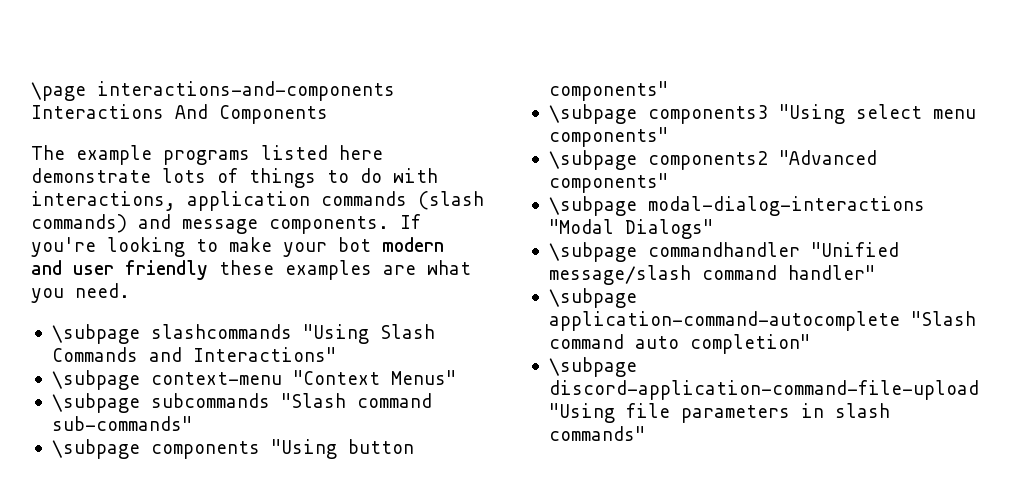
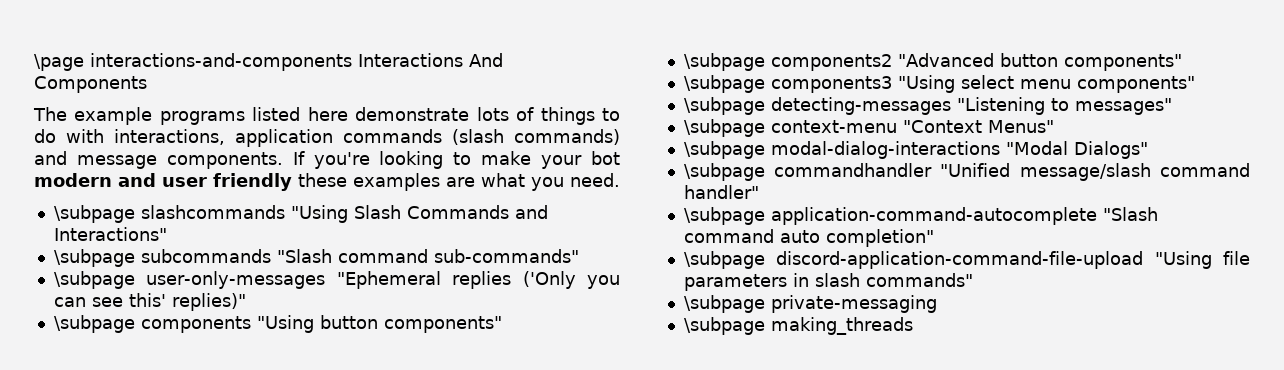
[51,370,456,390] // \subpage context-menu "Context Menus" -> (167, 234) none
(192, 423) none -> [53,271,620,289] [53,293,246,311] // \subpage user-only-messages "Ephemeral replies ('Only you can see this' replies)"
(668, 91) none -> [683,53,1182,71] // \subpage components2 "Advanced button components"
[647,150,877,170] [548,173,668,193] components2 "Advanced components" -> [770,97,1172,115] [683,119,1054,137] detecting-messages "Listening to messages" // \subpage context-menu "Context Menus"
(645, 433) none -> [683,295,937,313] [683,317,913,335] // \subpage private-messaging // \subpage making_threads

